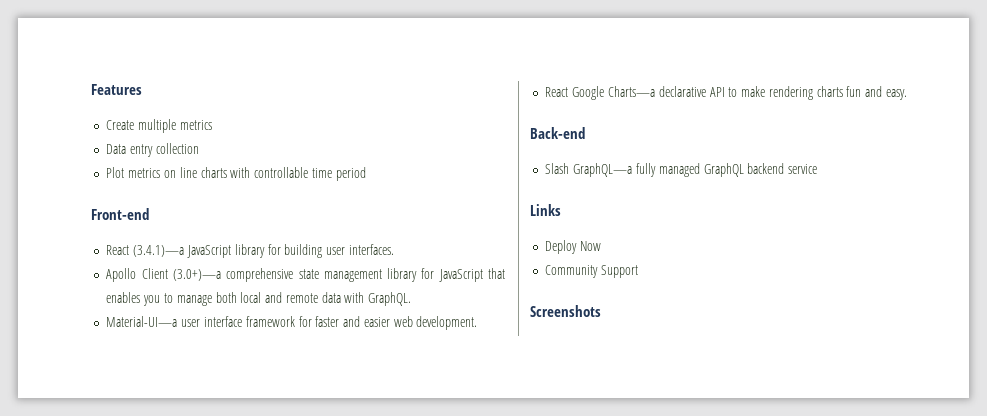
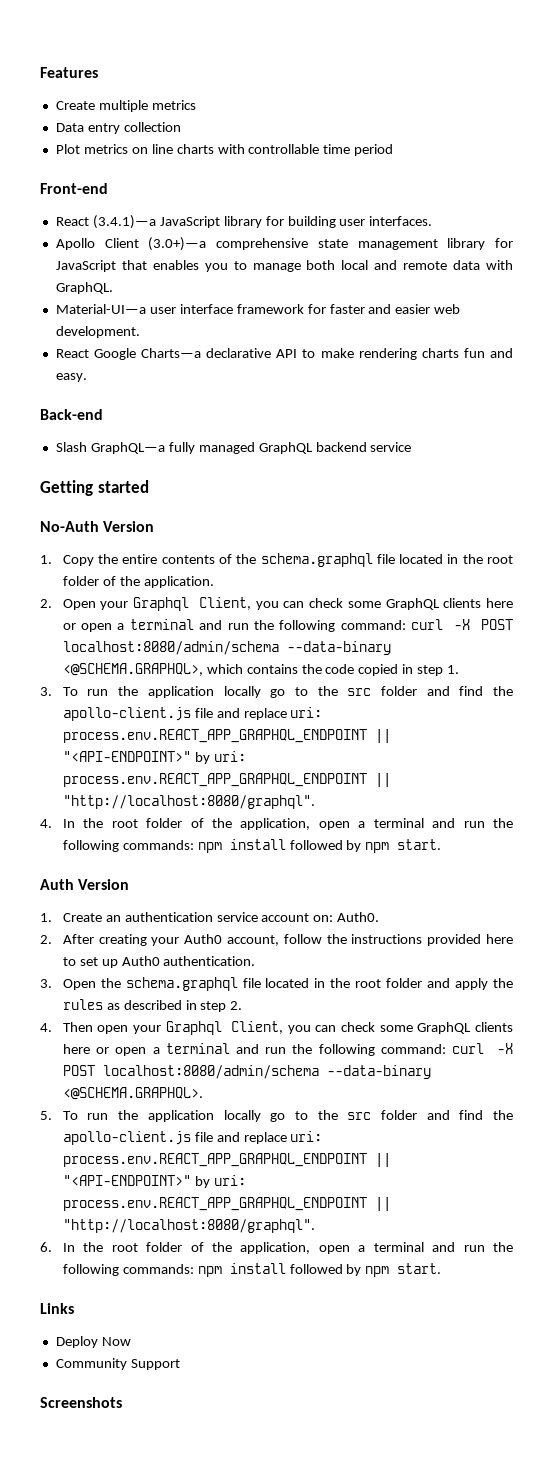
(818, 169) none -> [40,480,149,496] [40,521,155,532] [40,553,513,567] [62,576,214,588] [40,597,513,611] [62,619,513,632] [62,641,391,655] [62,663,460,676] [40,686,513,698] [62,707,323,721] [62,729,391,743] [62,751,246,764] [62,773,391,787] [62,795,315,809] [40,818,513,830] [62,839,442,853] [40,879,130,890] [40,912,380,922] [40,934,513,946] [62,956,256,968] [40,977,513,991] [62,999,243,1012] [40,1021,513,1035] [62,1043,513,1056] [62,1065,431,1079] [62,1087,203,1100] [40,1110,513,1122] [62,1131,323,1145] [62,1153,391,1167] [62,1175,246,1188] [62,1197,391,1211] [62,1219,315,1233] [40,1242,513,1254] [62,1263,442,1277] // Getting started // No-Auth Version // 1. Copy the entire contents of the schema.graphql file located in the root folder of the application. // 2. Open your Graphql Client, you can check some GraphQL clients here or open a terminal and run the following command: curl -X POST localhost:8080/admin/schema --data-binary <@SCHEMA.GRAPHQL>, which contains the code copied in step 1. // 3. To run the application locally go to the src folder and find the apollo-client.js file and replace uri: process.env.REACT_APP_GRAPHQL_ENDPOINT || "<API-ENDPOINT>" by uri: process.env.REACT_APP_GRAPHQL_ENDPOINT || "http://localhost:8080/graphql". // 4. In the root folder of the application, open a terminal and run the following commands: npm install followed by npm start. // Auth Version // 1. Create an authentication service account on: Auth0. // 2. After creating your Auth0 account, follow the instructions provided here to set up Auth0 authentication. // 3. Open the schema.graphql file located in the root folder and apply the rules as described in step 2. // 4. Then open your Graphql Client, you can check some GraphQL clients here or open a terminal and run the following command: curl -X POST localhost:8080/admin/schema --data-binary <@SCHEMA.GRAPHQL>. // 5. To run the application locally go to the src folder and find the apollo-client.js file and replace uri: process.env.REACT_APP_GRAPHQL_ENDPOINT || "<API-ENDPOINT>" by uri: process.env.REACT_APP_GRAPHQL_ENDPOINT || "http://localhost:8080/graphql". // 6. In the root folder of the application, open a terminal and run the following commands: npm install followed by npm start.

